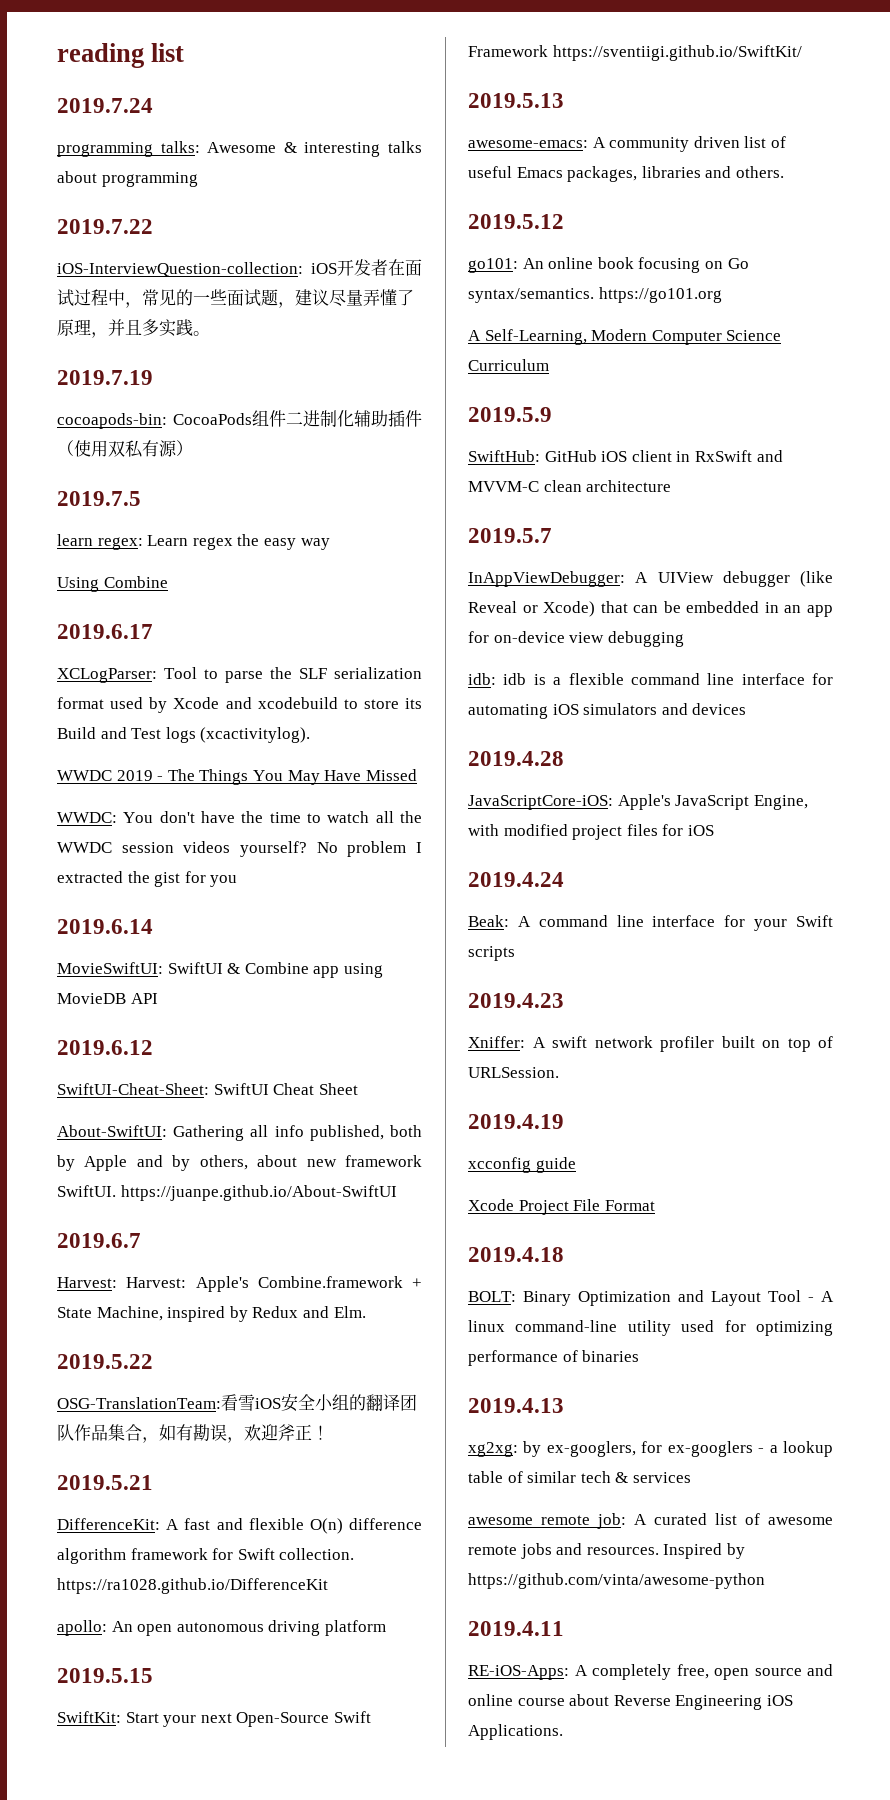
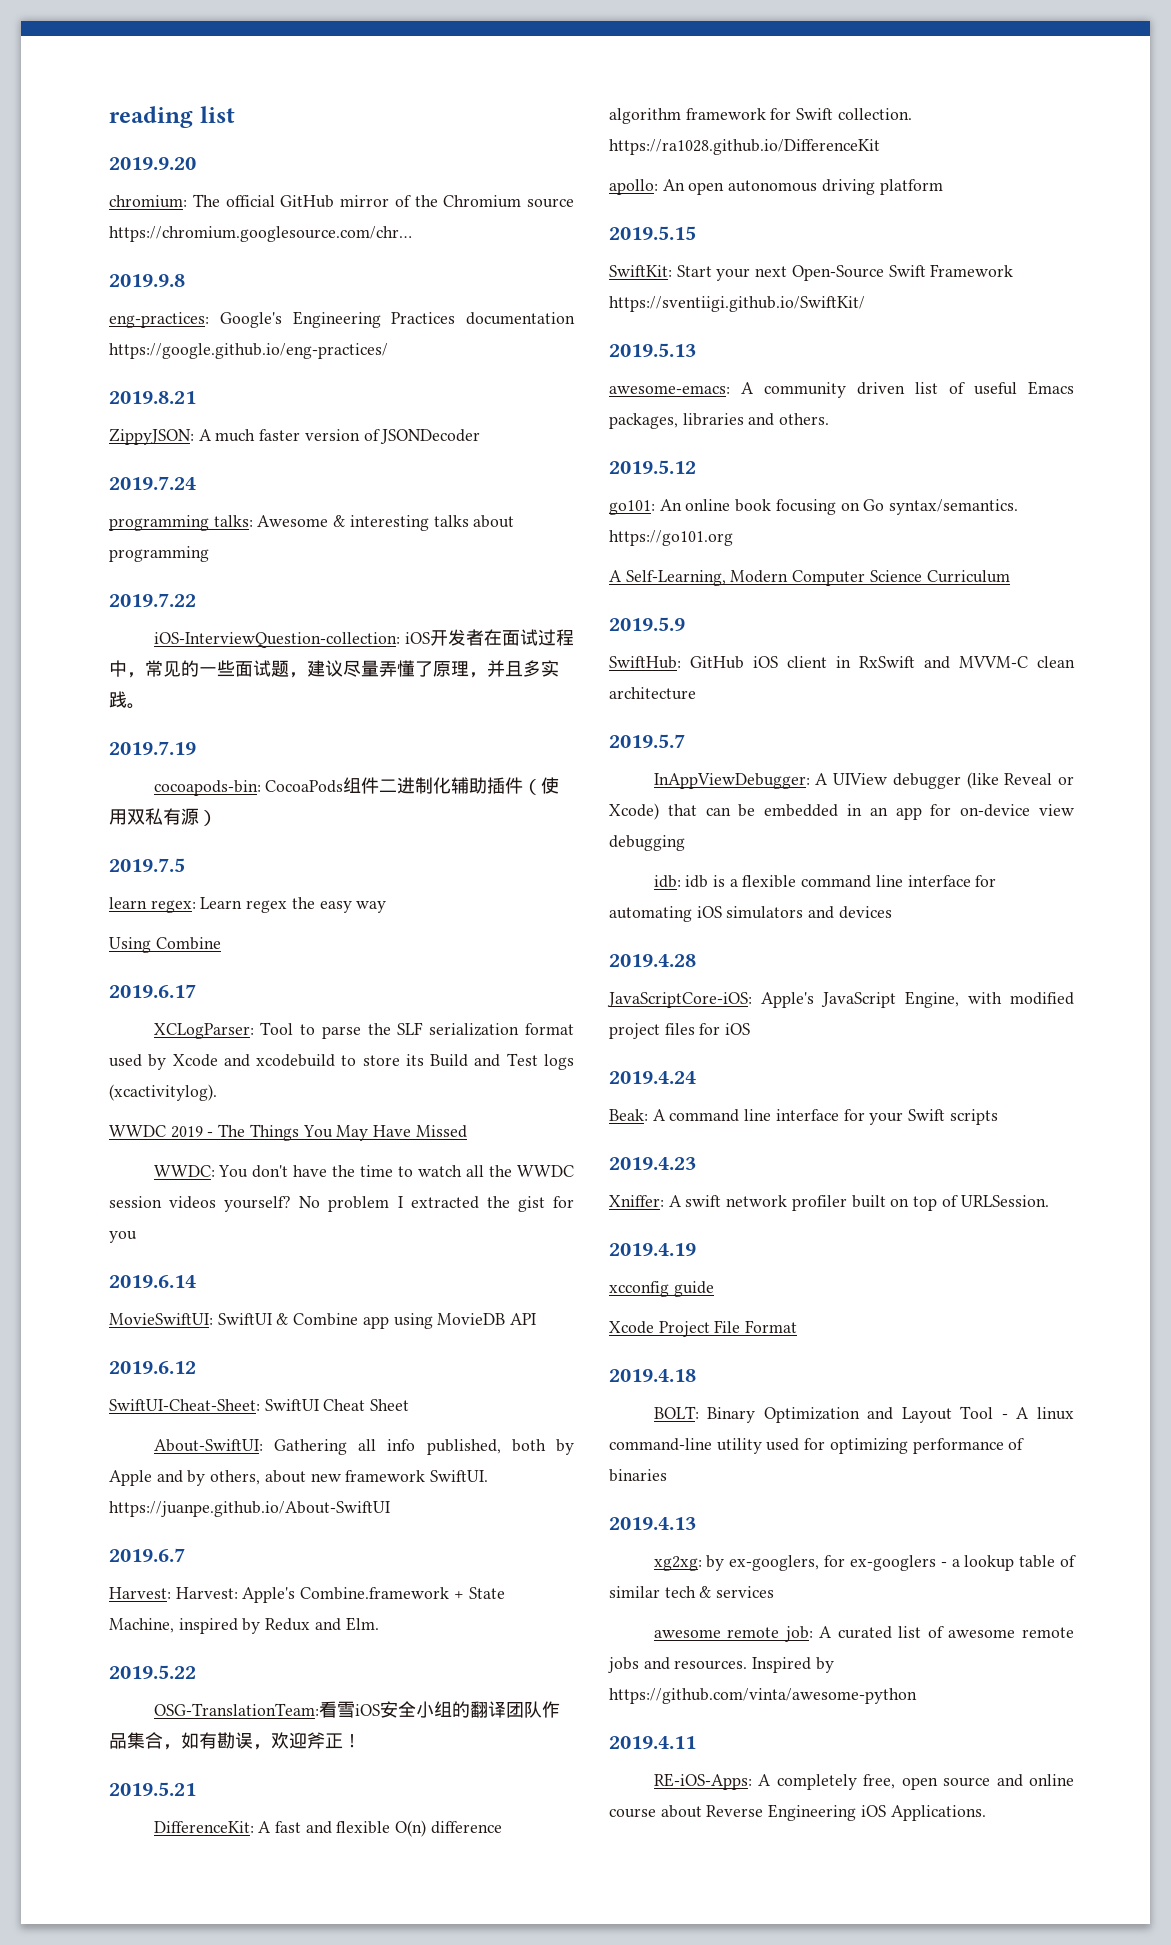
(185, 52) none -> [109,157,196,170] [109,194,574,208] [109,226,412,242] [109,274,185,287] [109,311,575,328] [109,343,388,359] [109,391,196,404] [109,428,481,445] // 2019.9.20 // chromium: The official GitHub mirror of the Chromium source https://chromium.googlesource.com/chr… // 2019.9.8 // eng-practices: Google's Engineering Practices documentation https://google.github.io/eng-practices/ // 2019.8.21 // ZippyJSON: A much faster version of JSONDecoder

